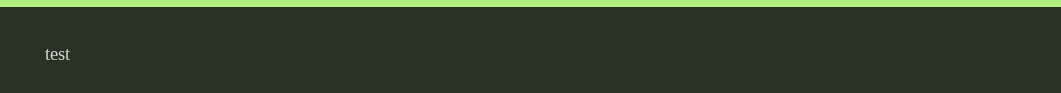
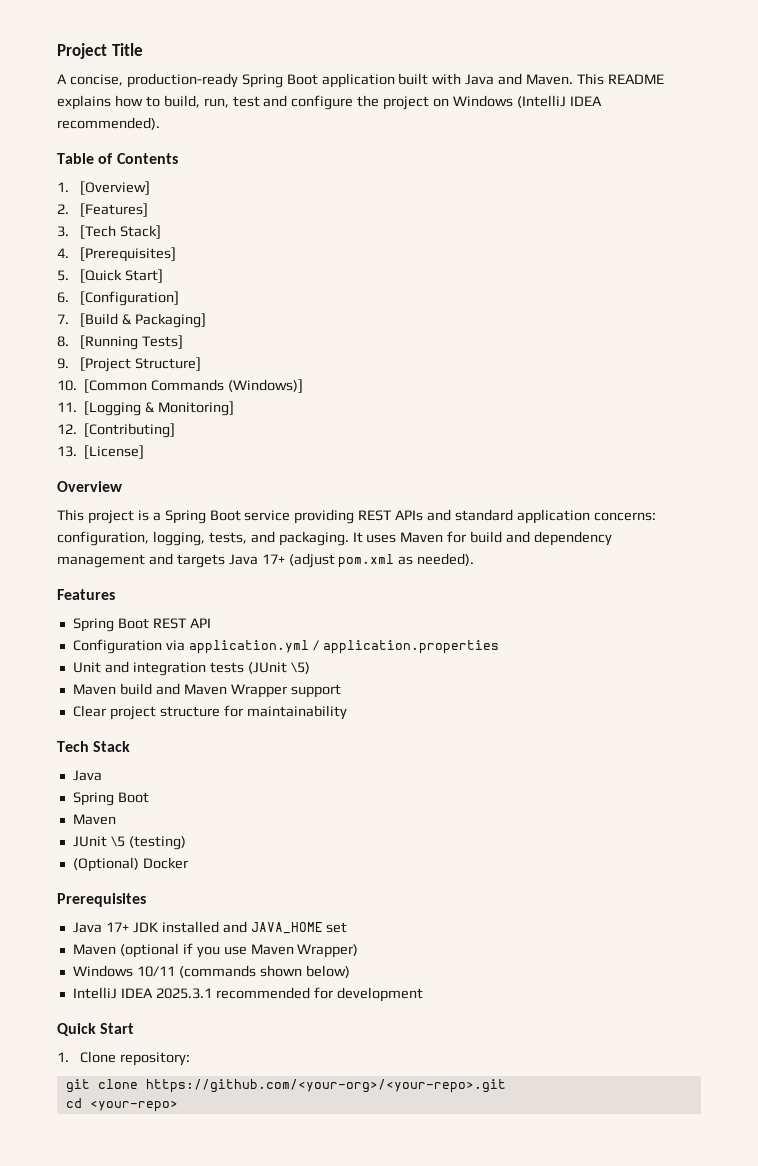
[45,49,71,60] test -> [57,43,143,59] [57,73,664,88] [57,95,602,110] [57,117,160,130] [57,153,178,164] [57,181,151,195] [57,203,149,217] [57,225,162,239] [57,247,177,262] [57,269,164,283] [57,291,180,306] [57,313,207,328] [57,335,184,350] [57,357,202,372] [57,379,304,393] [57,401,235,416] [57,423,176,438] [57,445,145,459] [57,481,122,492] [57,509,656,524] [57,531,613,546] [57,553,475,568] [57,589,115,600] [72,618,211,632] [72,639,499,654] [72,661,310,676] [72,683,341,698] [72,705,347,720] [57,741,131,752] [72,770,102,781] [72,792,149,806] [72,814,116,825] [72,836,186,850] [72,857,188,872] [57,893,146,907] [72,921,348,934] [72,943,359,958] [72,965,350,978] [72,987,423,1002] [57,1023,135,1036] [57,1051,191,1066] [65,1079,506,1093] [65,1098,178,1112] Project Title // A concise, production-ready Spring Boot application built with Java and Maven. This README explains how to build, run, test and configure the project on Windows (IntelliJ IDEA recommended). // Table of Contents // 1. [Overview] // 2. [Features] // 3. [Tech Stack] // 4. [Prerequisites] // 5. [Quick Start] // 6. [Configuration] // 7. [Build & Packaging] // 8. [Running Tests] // 9. [Project Structure] // 10. [Common Commands (Windows)] // 11. [Logging & Monitoring] // 12. [Contributing] // 13. [License] // Overview // This project is a Spring Boot service providing REST APIs and standard application concerns: configuration, logging, tests, and packaging. It uses Maven for build and dependency management and targets Java 17+ (adjust pom.xml as needed). // Features // Spring Boot REST API // Configuration via application.yml / application.properties // Unit and integration tests (JUnit \5) // Maven build and Maven Wrapper support // Clear project structure for maintainability // Tech Stack // Java // Spring Boot // Maven // JUnit \5 (testing) // (Optional) Docker // Prerequisites // Java 17+ JDK installed and JAVA_HOME set // Maven (optional if you use Maven Wrapper) // Windows 10/11 (commands shown below) // IntelliJ IDEA 2025.3.1 recommended for development // Quick Start // 1. Clone repository: // git clone https://github.com/<your-org>/<your-repo>.git // cd <your-repo>

